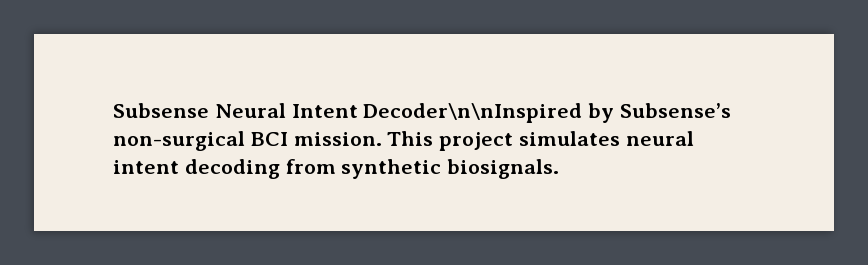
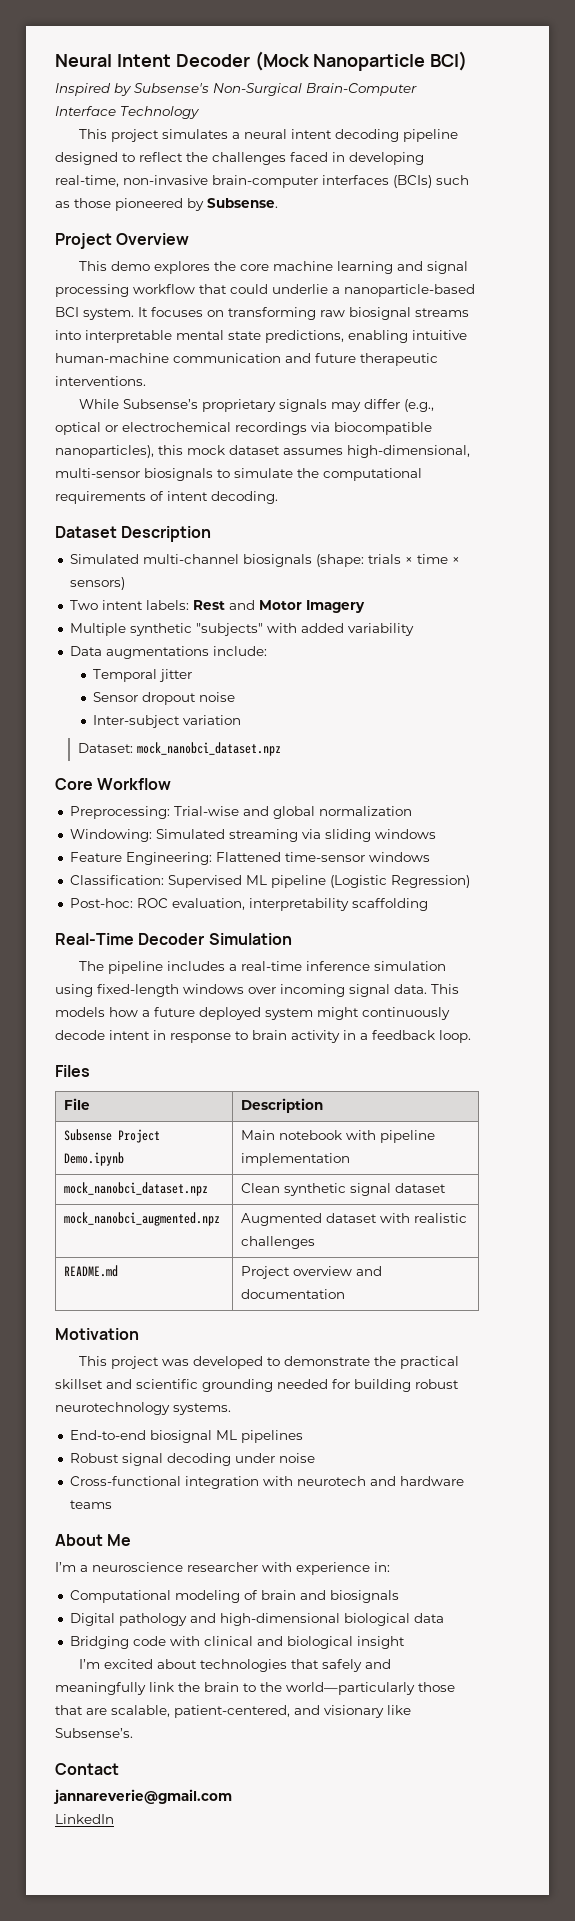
[113,103,209,118] Subsense -> (55, 60) none
[363,103,732,123] [113,131,382,151] Decoder\n\nInspired by Subsense’s non-surgical BCI mission. -> [175,51,468,71] [55,83,417,96] [55,106,200,119] Decoder (Mock Nanoparticle BCI) // Inspired by Subsense's Non-Surgical Brain-Computer Interface Technology //
(621, 138) none -> [231,132,240,139] a
[285,159,560,179] from synthetic biosignals. -> [402,129,458,142] [55,152,424,165] [55,175,469,188] [55,198,278,211] [55,233,190,249] [78,261,468,274] [55,284,475,297] [55,307,469,320] [55,330,467,343] [55,353,438,366] [55,376,146,386] [78,399,434,412] [55,422,432,435] [55,445,470,458] [55,468,422,481] [55,491,278,504] [55,526,212,542] [69,554,460,567] [69,577,125,590] [69,600,365,613] [69,623,414,636] [69,646,267,659] [92,669,192,682] [92,692,235,705] [92,715,241,728] [77,742,281,756] [55,778,172,790] [69,806,412,819] [69,829,436,842] [69,852,430,865] [69,875,470,888] [69,898,428,911] [55,933,292,945] [78,961,446,974] [55,984,459,997] [55,1007,450,1020] [55,1030,471,1043] [55,1065,90,1077] [64,1098,91,1110] [241,1098,324,1113] [64,1129,161,1143] [64,1152,125,1166] [241,1130,436,1143] [241,1153,351,1166] [64,1182,209,1196] [241,1183,447,1196] [64,1212,221,1226] [241,1213,468,1226] [241,1236,316,1249] [64,1265,119,1277] [241,1266,383,1279] [241,1289,346,1299] [55,1328,139,1340] [78,1356,459,1369] [55,1379,459,1392] [55,1402,231,1415] [69,1430,303,1443] [69,1453,315,1466] [69,1476,464,1489] [69,1500,112,1509] [55,1534,132,1546] [55,1562,390,1575] [69,1590,399,1603] [69,1613,444,1626] [69,1636,405,1649] [78,1659,391,1672] [55,1682,455,1695] [55,1705,411,1718] [55,1728,133,1738] [55,1763,119,1775] [53,1789,232,1804] [55,1814,114,1824] pipeline designed to reflect the challenges faced in developing real-time, non-invasive brain-computer interfaces (BCIs) such as those pioneered by Subsense. // Project Overview // This demo explores the core machine learning and signal processing workflow that could underlie a nanoparticle-based BCI system. It focuses on transforming raw biosignal streams into interpretable mental state predictions, enabling intuitive human-machine communication and future therapeutic interventions. // While Subsense’s proprietary signals may differ (e.g., optical or electrochemical recordings via biocompatible nanoparticles), this mock dataset assumes high-dimensional, multi-sensor biosignals to simulate the computational requirements of intent decoding. // Dataset Description // Simulated multi-channel biosignals (shape: trials × time × sensors) // Two intent labels: Rest and Motor Imagery // Multiple synthetic "subjects" with added variability // Data augmentations include: // Temporal jitter // Sensor dropout noise // Inter-subject variation // Dataset: mock_nanobci_dataset.npz // Core Workflow // Preprocessing: Trial-wise and global normalization // Windowing: Simulated streaming via sliding windows // Feature Engineering: Flattened time-sensor windows // Classification: Supervised ML pipeline (Logistic Regression) // Post-hoc: ROC evaluation, interpretability scaffolding // Real-Time Decoder Simulation // The pipeline includes a real-time inference simulation using fixed-length windows over incoming signal data. This models how a future deployed system might continuously decode intent in response to brain activity in a feedback loop. // Files // File | Description // Subsense Project Demo.ipynb | Main notebook with pipeline implementation // mock_nanobci_dataset.npz | Clean synthetic signal dataset // mock_nanobci_augmented.npz | Augmented dataset with realistic challenges // README.md | Project overview and documentation // Motivation // This project was developed to demonstrate the practical skillset and scientific grounding needed for building robust neurotechnology systems. // End-to-end biosignal ML pipelines // Robust signal decoding under noise // Cross-functional integration with neurotech and hardware teams // About Me // I’m a neuroscience researcher with experience in: // Computational modeling of brain and biosignals // Digital pathology and high-dimensional biological data // Bridging code with clinical and biological insight // I’m excited about technologies that safely and meaningfully link the brain to the world—particularly those that are scalable, patient-centered, and visionary like Subsense’s. // Contact // jannareverie@gmail.com // LinkedIn

